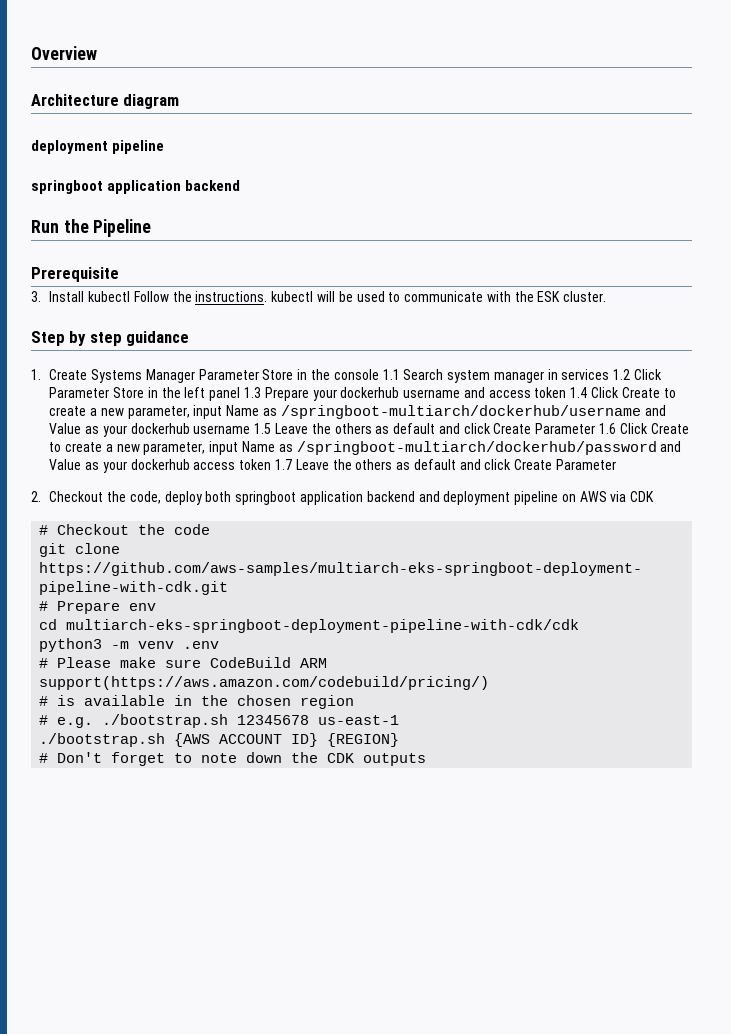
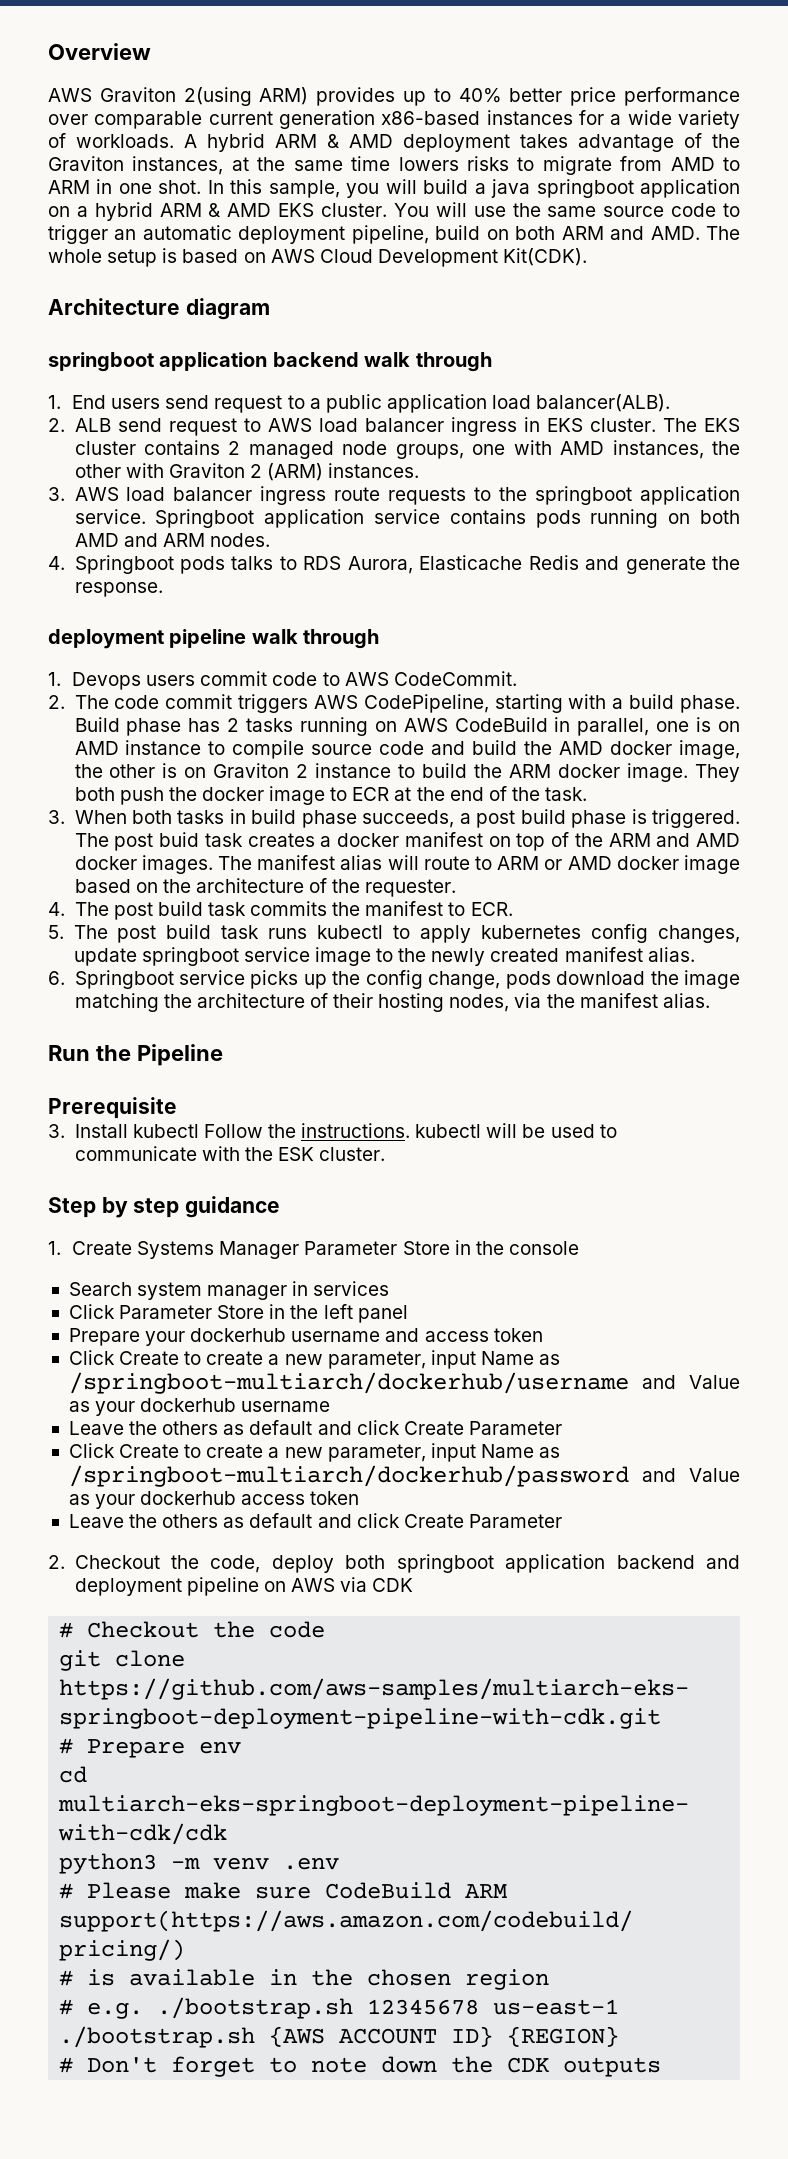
(97, 53) none -> [48,87,740,106] [48,110,741,129] [48,133,740,152] [48,156,740,175] [48,179,740,198] [48,202,741,221] [48,225,741,244] [48,248,588,267] // AWS Graviton 2(using ARM) provides up to 40% better price performance over comparable current generation x86-based instances for a wide variety of workloads. A hybrid ARM & AMD deployment takes advantage of the Graviton instances, at the same time lowers risks to migrate from AMD to ARM in one shot. In this sample, you will build a java springboot application on a hybrid ARM & AMD EKS cluster. You will use the same source code to trigger an automatic deployment pipeline, build on both ARM and AMD. The whole setup is based on AWS Cloud Development Kit(CDK).
[31,140,165,154] [31,180,241,194] // deployment pipeline // springboot application backend -> [48,352,492,372] [48,394,671,413] [48,417,741,436] [74,440,741,459] [74,463,420,481] [48,486,741,505] [74,509,740,528] [74,533,270,547] [48,555,741,574] [74,582,163,597] [48,629,380,649] [48,671,517,690] [48,694,741,713] [74,717,740,736] [74,740,740,759] [74,763,740,782] [74,786,588,805] [48,809,741,828] [74,832,740,851] [74,855,740,874] [74,878,457,897] [48,901,513,920] [48,924,741,943] [73,947,695,966] [48,970,740,989] [74,993,710,1012] // springboot application backend walk through // 1. End users send request to a public application load balancer(ALB). // 2. ALB send request to AWS load balancer ingress in EKS cluster. The EKS cluster contains 2 managed node groups, one with AMD instances, the other with Graviton 2 (ARM) instances. // 3. AWS load balancer ingress route requests to the springboot application service. Springboot application service contains pods running on both AMD and ARM nodes. // 4. Springboot pods talks to RDS Aurora, Elasticache Redis and generate the response. // deployment pipeline walk through // 1. Devops users commit code to AWS CodeCommit. // 2. The code commit triggers AWS CodePipeline, starting with a build phase. Build phase has 2 tasks running on AWS CodeBuild in parallel, one is on AMD instance to compile source code and build the AMD docker image, the other is on Graviton 2 instance to build the ARM docker image. They both push the docker image to ECR at the end of the task. // 3. When both tasks in build phase succeeds, a post build phase is triggered. The post buid task creates a docker manifest on top of the ARM and AMD docker images. The manifest alias will route to ARM or AMD docker image based on the architecture of the requester. // 4. The post build task commits the manifest to ECR. // 5. The post build task runs kubectl to apply kubernetes config changes, update springboot service image to the newly created manifest alias. // 6. Springboot service picks up the config change, pods download the image matching the architecture of their hosting nodes, via the manifest alias.
[382,369,400,380] 1.1 -> (579, 1248) //
[613,369,631,380] 1.2 -> (390, 1288) //
[243,387,261,398] 1.3 -> (408, 1314) //
[570,387,588,398] 1.4 -> (543, 1335) //
[254,423,617,434] 1.5 Leave the others as default and click Create Parameter 1.6 -> [68,1420,562,1435] // Leave the others as default and click Create Parameter //
[274,459,292,470] 1.7 -> (360, 1498) //

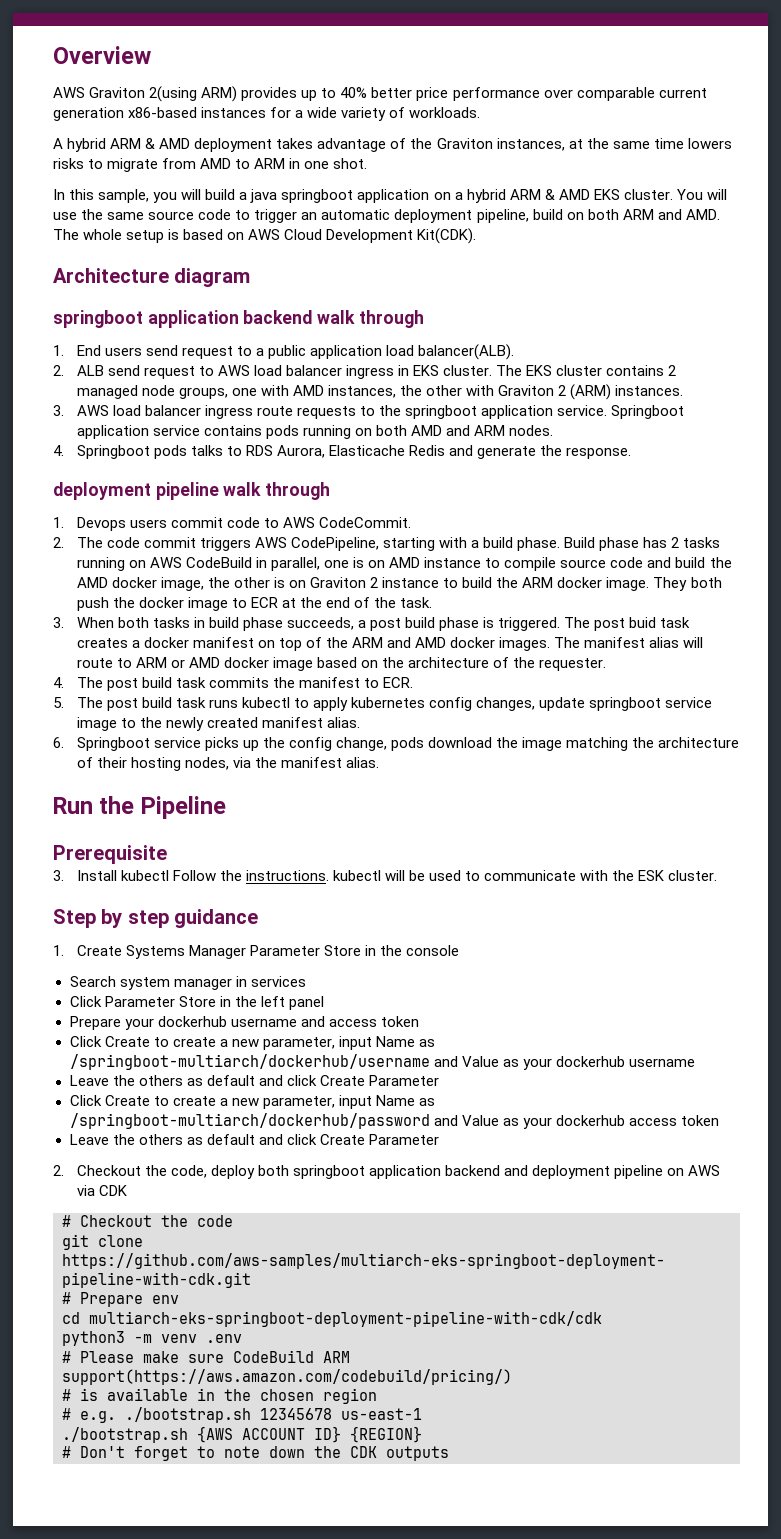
(174, 141) none -> (481, 112) //
(202, 187) none -> (368, 163) //

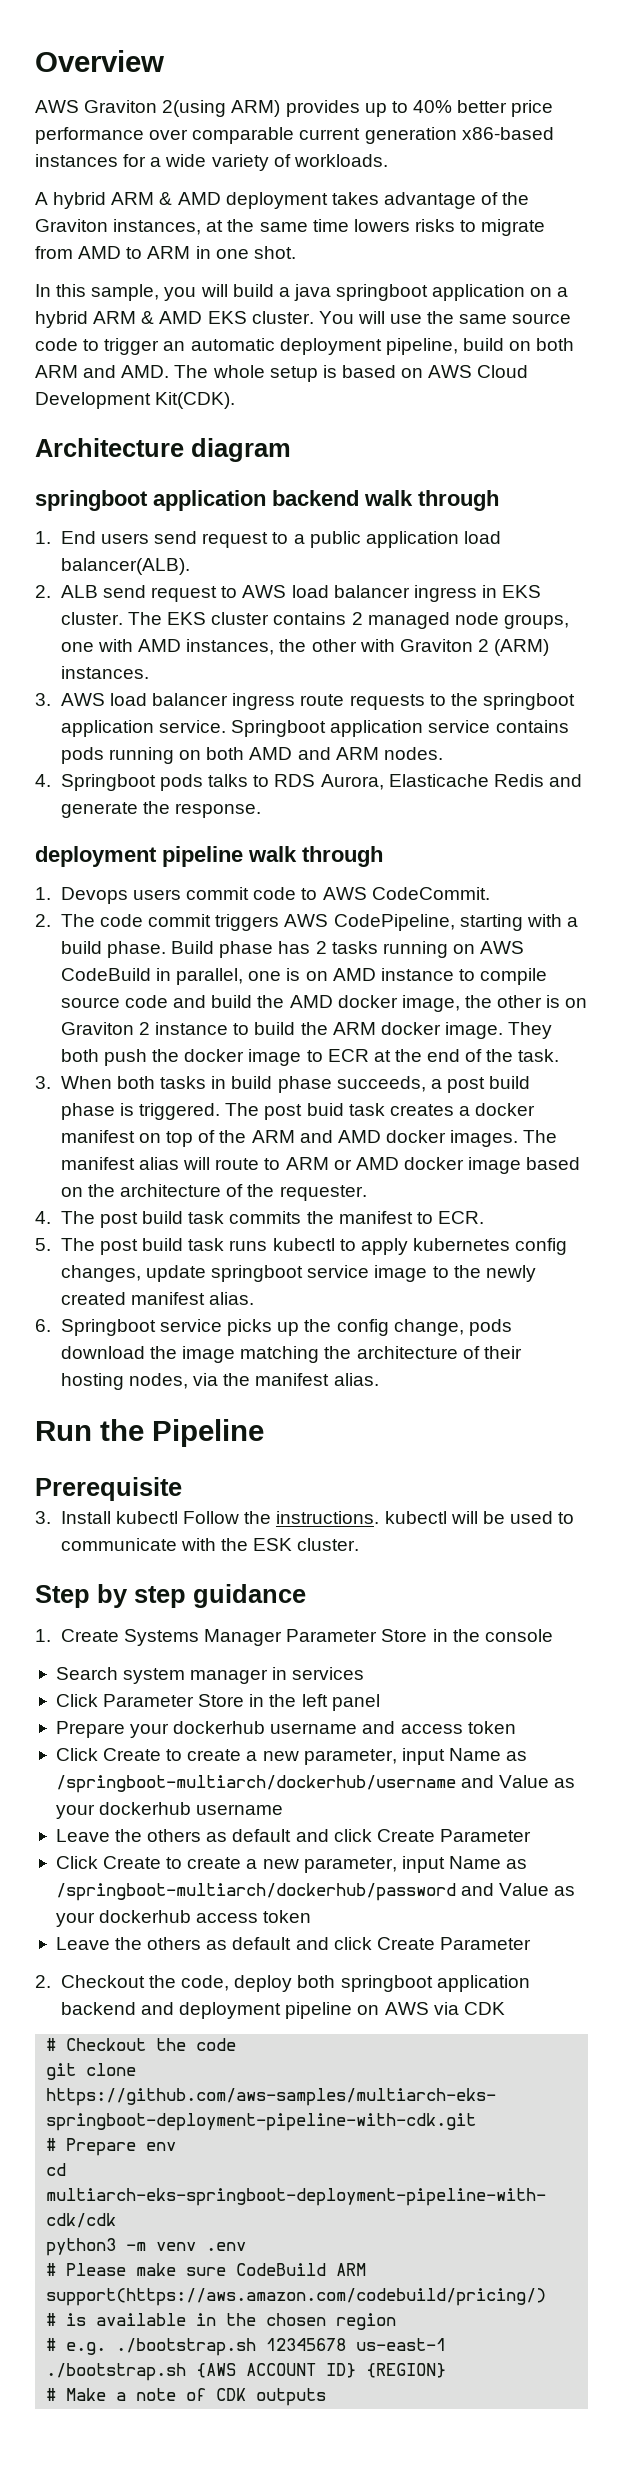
[80,1446,341,1461] Don't forget to note down the -> [66,2388,207,2401] Make a note of

